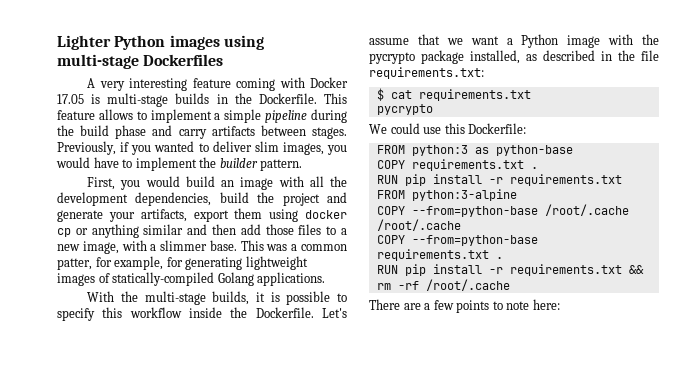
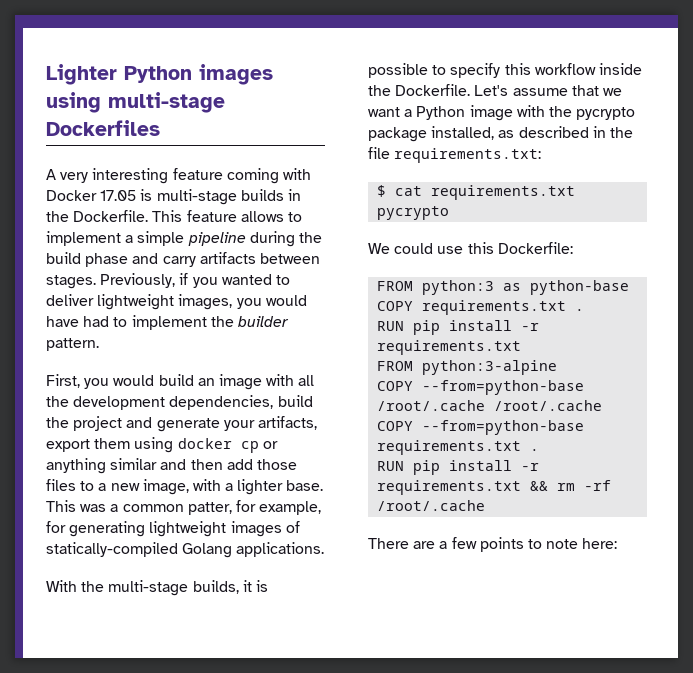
[254,141,279,152] slim -> [97,294,175,310] lightweight
(119, 162) none -> [83,316,110,327] had
[160,240,208,251] slimmer -> [237,479,284,495] lighter

